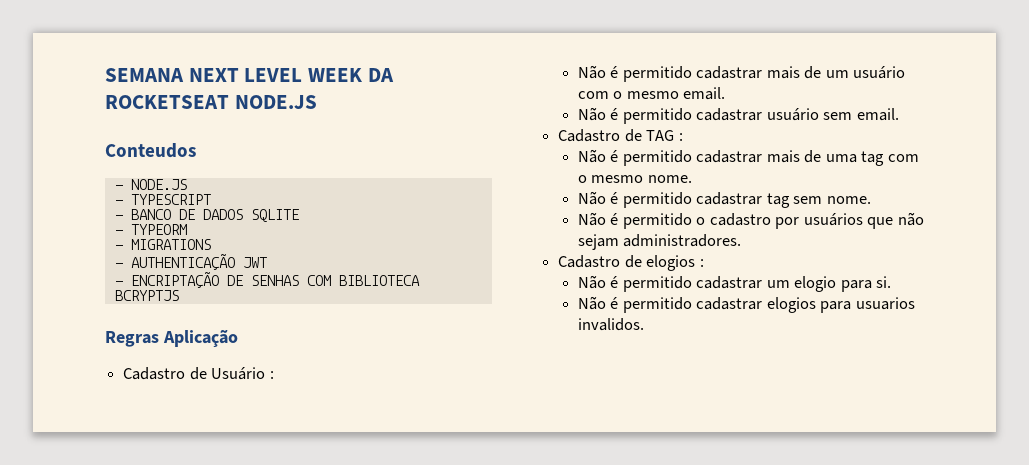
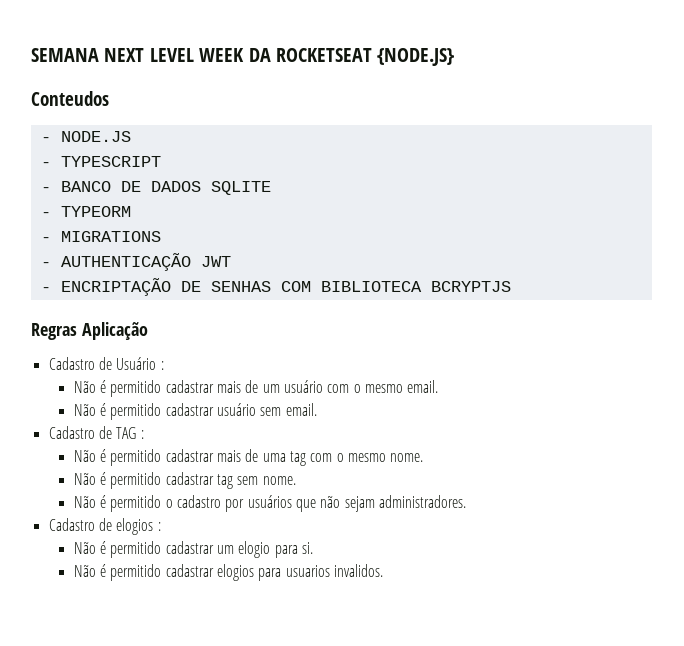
[234,95,317,109] NODE.JS -> [377,48,455,66] {NODE.JS}

